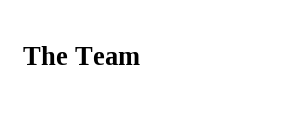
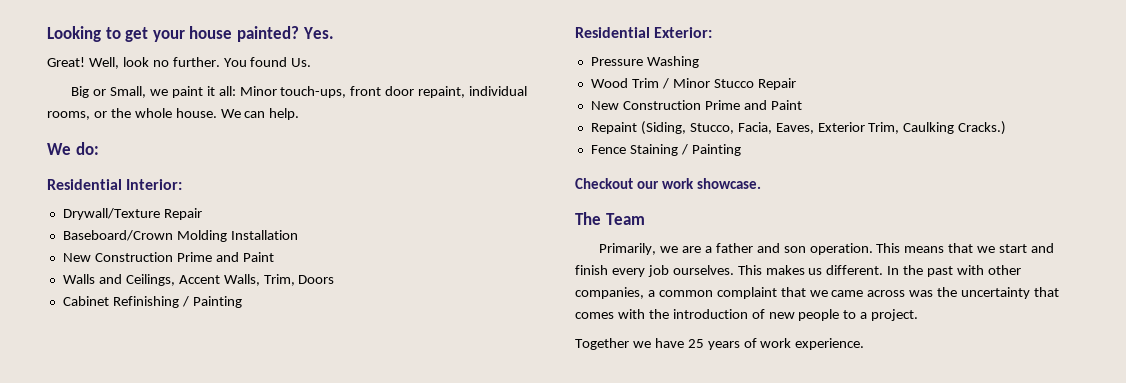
[23,46,141,65] The Team -> [47,26,334,42] [47,57,312,69] [71,86,528,98] [47,108,300,120] [47,142,99,155] [47,179,183,190] [62,208,202,220] [62,230,298,242] [62,252,274,262] [62,274,335,286] [62,296,242,308] [575,27,713,38] [590,56,699,68] [590,78,796,90] [590,100,802,110] [590,121,1007,135] [590,144,741,156] [575,178,761,189] [575,212,645,225] [599,243,1055,255] [575,265,1021,277] [575,287,1060,299] [575,309,919,321] [575,338,865,350] Looking to get your house painted? Yes. // Great! Well, look no further. You found Us. // Big or Small, we paint it all: Minor touch-ups, front door repaint, individual rooms, or the whole house. We can help. // We do: // Residential Interior: // Drywall/Texture Repair // Baseboard/Crown Molding Installation // New Construction Prime and Paint // Walls and Ceilings, Accent Walls, Trim, Doors // Cabinet Refinishing / Painting // Residential Exterior: // Pressure Washing // Wood Trim / Minor Stucco Repair // New Construction Prime and Paint // Repaint (Siding, Stucco, Facia, Eaves, Exterior Trim, Caulking Cracks.) // Fence Staining / Painting // Checkout our work showcase. // The Team // Primarily, we are a father and son operation. This means that we start and finish every job ourselves. This makes us different. In the past with other companies, a common complaint that we came across was the uncertainty that comes with the introduction of new people to a project. // Together we have 25 years of work experience.

